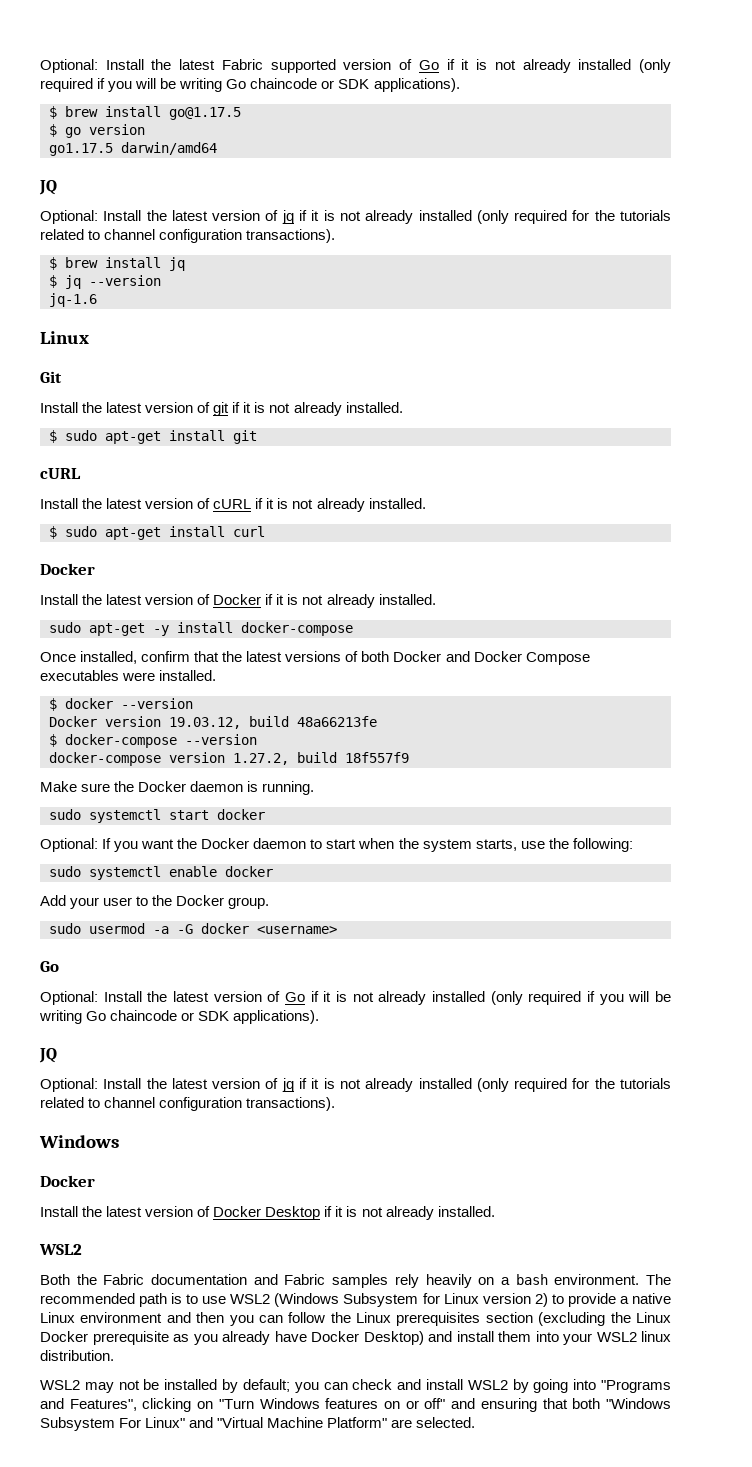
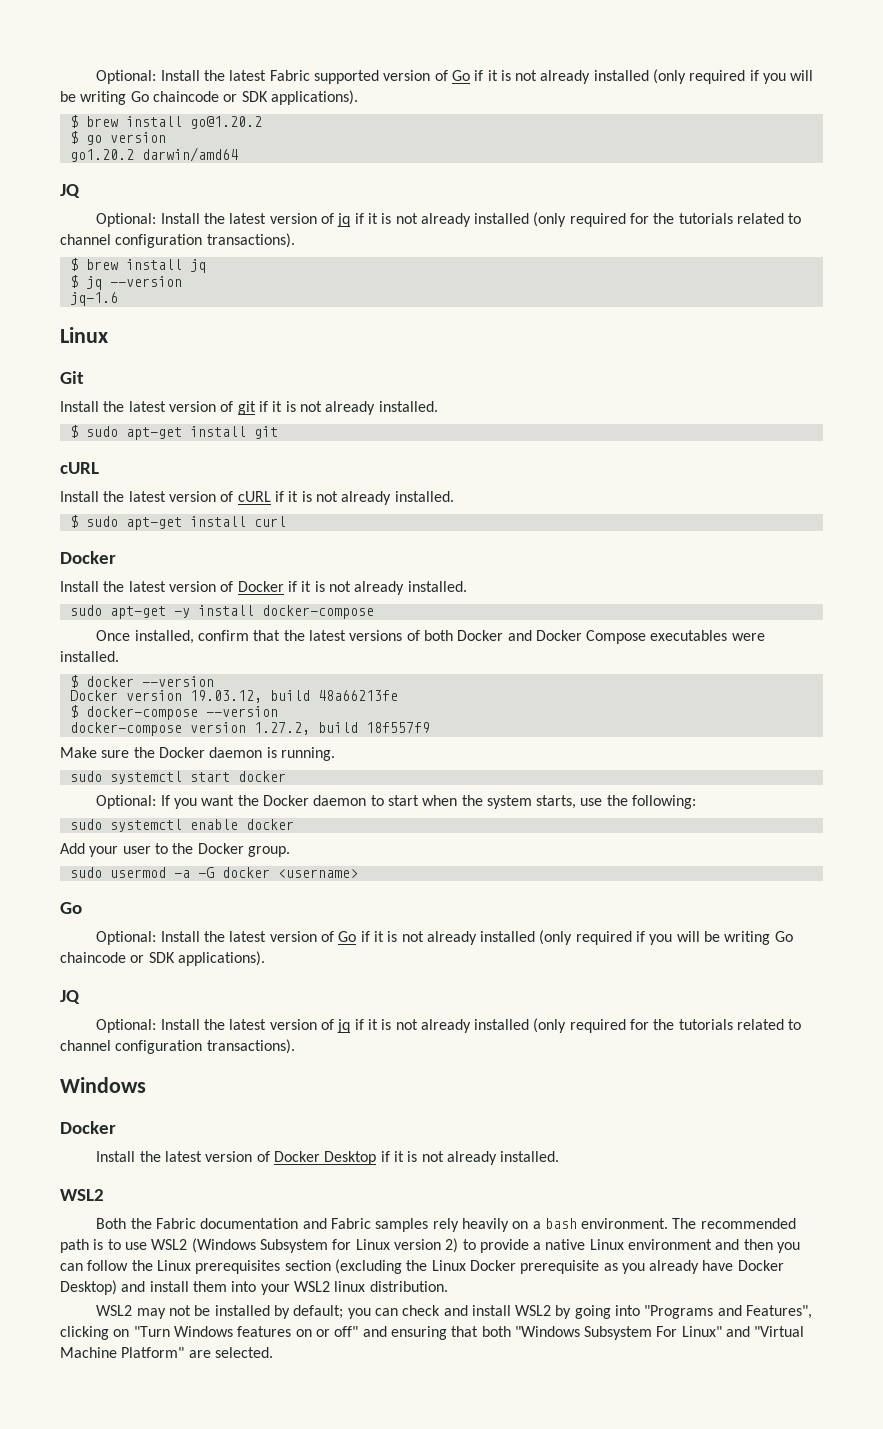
[169,107,241,120] go@1.17.5 -> [189,116,262,129] go@1.20.2
[49,143,113,156] go1.17.5 -> [69,149,134,162] go1.20.2

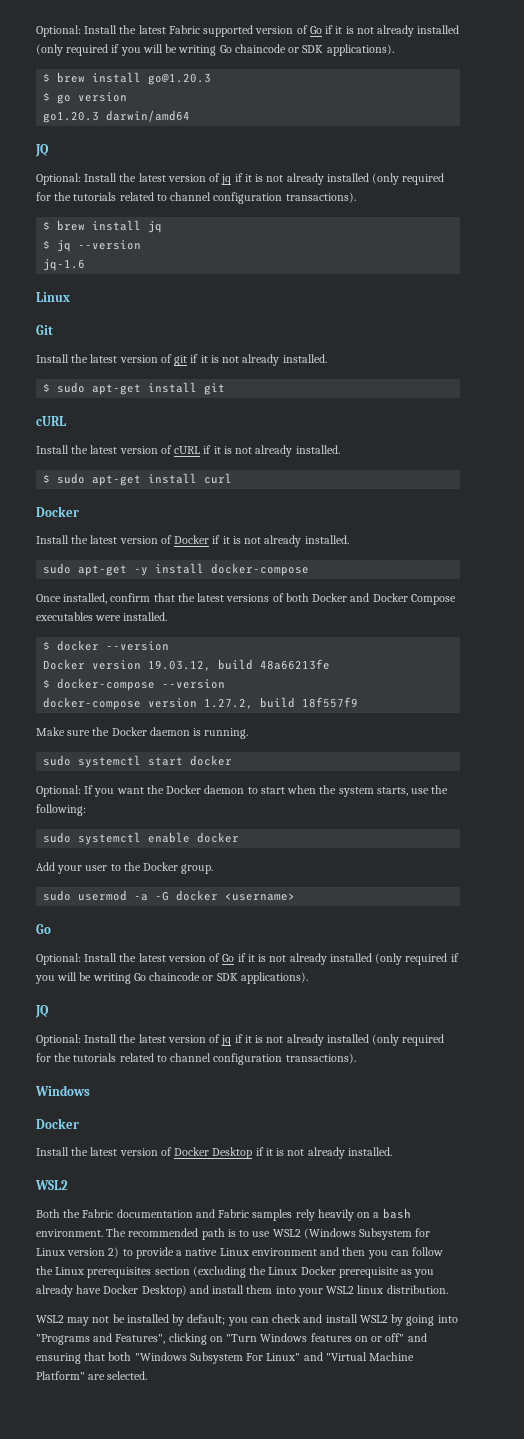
[189,116,262,129] go@1.20.2 -> [148,73,212,85] go@1.20.3
[69,149,134,162] go1.20.2 -> [43,111,100,123] go1.20.3

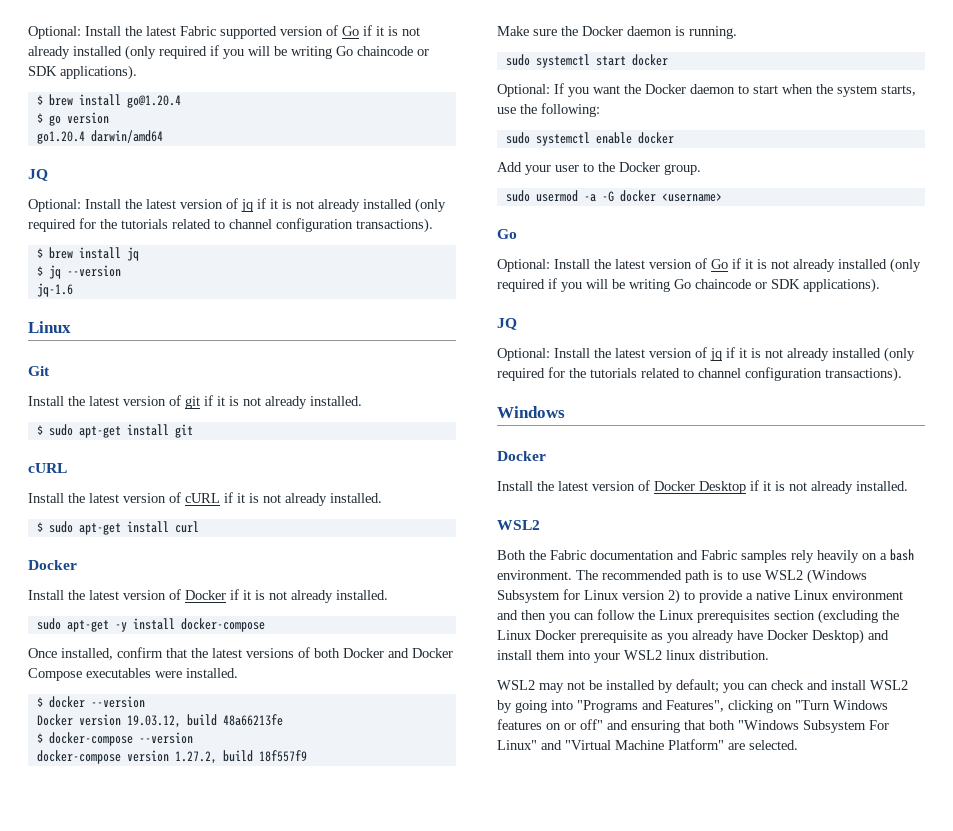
[148,73,212,85] go@1.20.3 -> [126,95,181,108] go@1.20.4
[43,111,100,123] go1.20.3 -> [36,131,85,144] go1.20.4

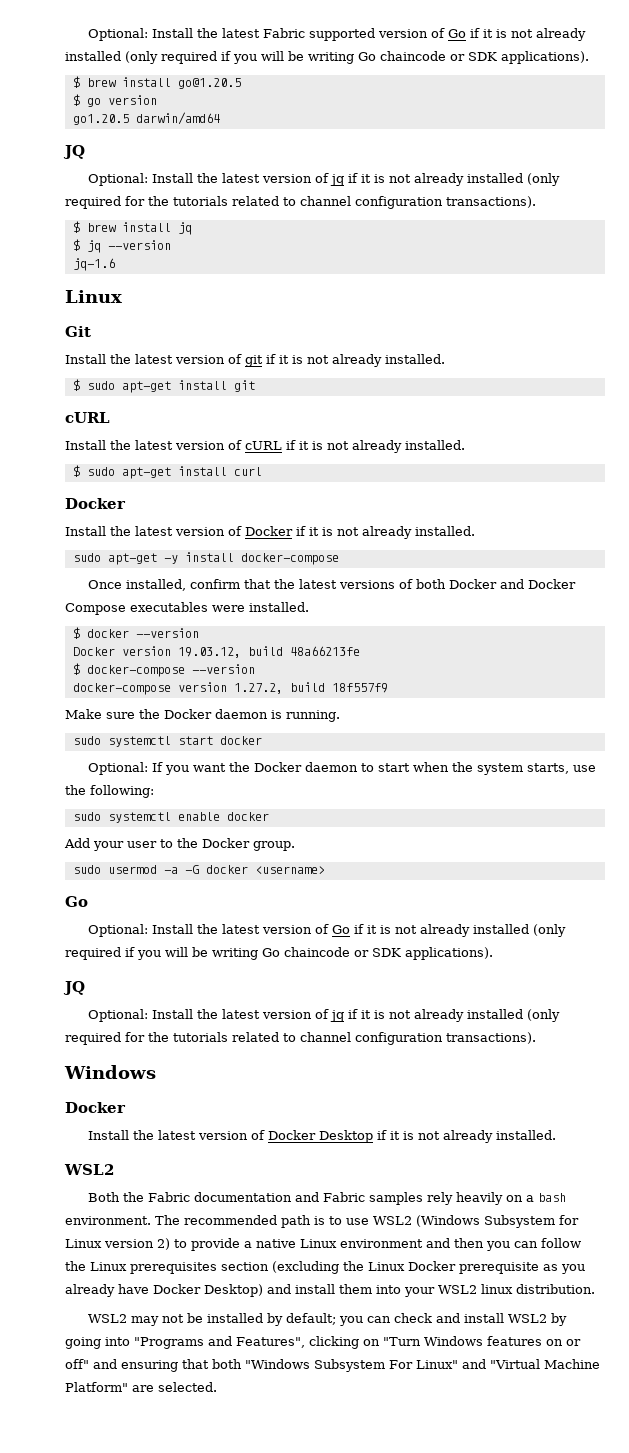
[126,95,181,108] go@1.20.4 -> [177,78,241,89] go@1.20.5
[36,131,85,144] go1.20.4 -> [72,114,129,125] go1.20.5

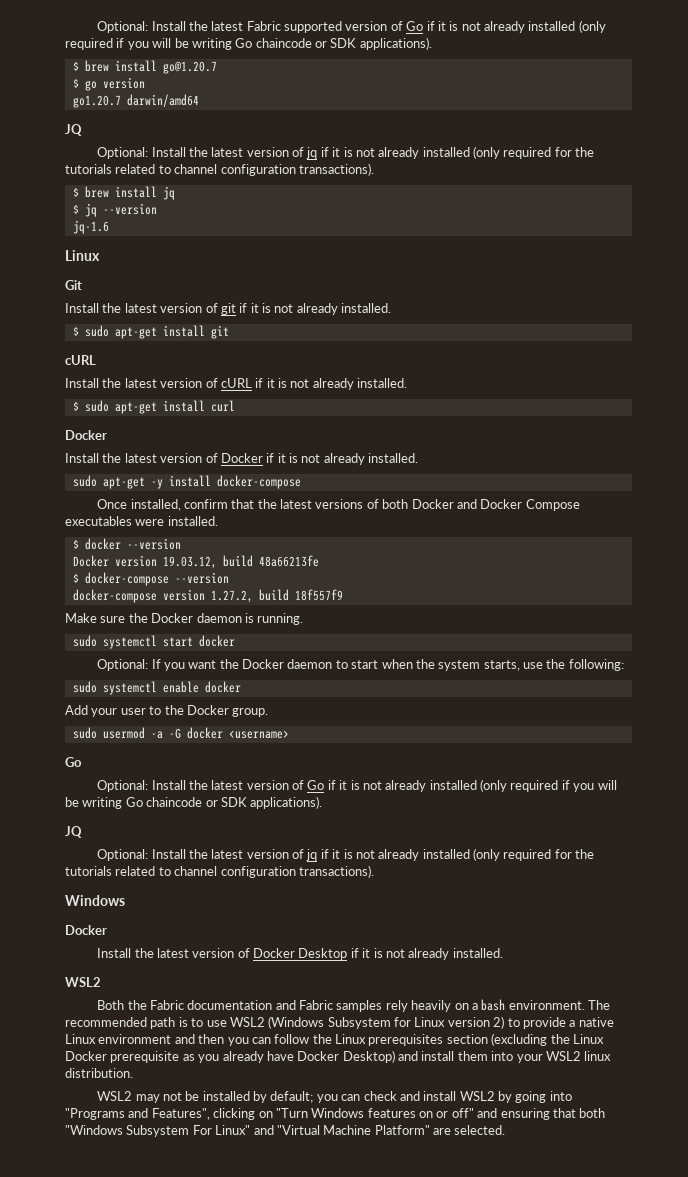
[177,78,241,89] go@1.20.5 -> [162,61,217,74] go@1.20.7
[72,114,129,125] go1.20.5 -> [72,95,121,108] go1.20.7

